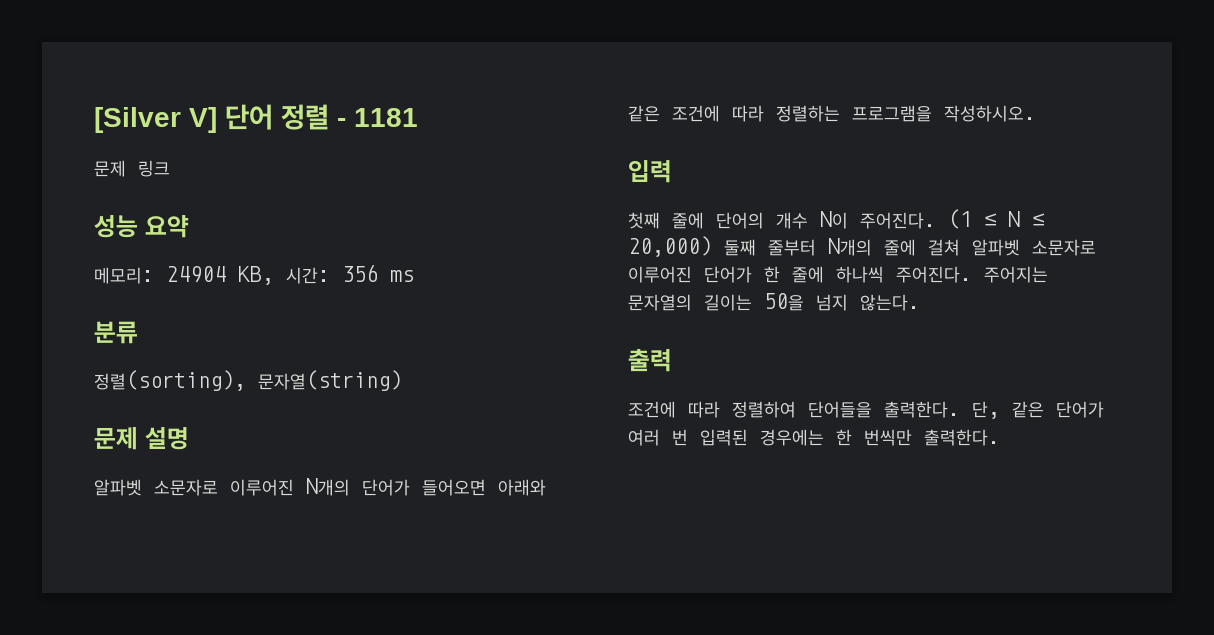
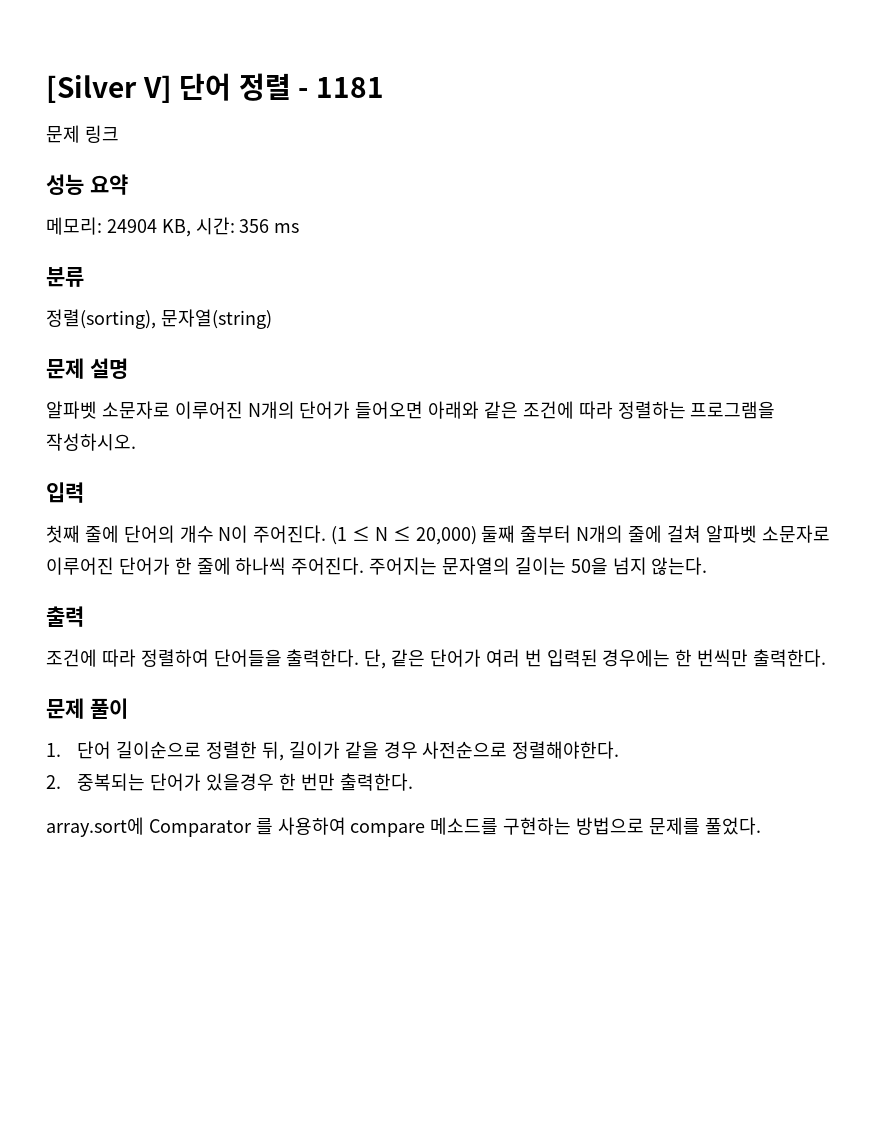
(1000, 437) none -> [46,698,128,719] [46,741,620,761] [46,773,413,791] [46,817,761,837] // 문제 풀이 // 1. 단어 길이순으로 정렬한 뒤, 길이가 같을 경우 사전순으로 정렬해야한다. // 2. 중복되는 단어가 있을경우 한 번만 출력한다. // array.sort에 Comparator 를 사용하여 compare 메소드를 구현하는 방법으로 문제를 풀었다.

